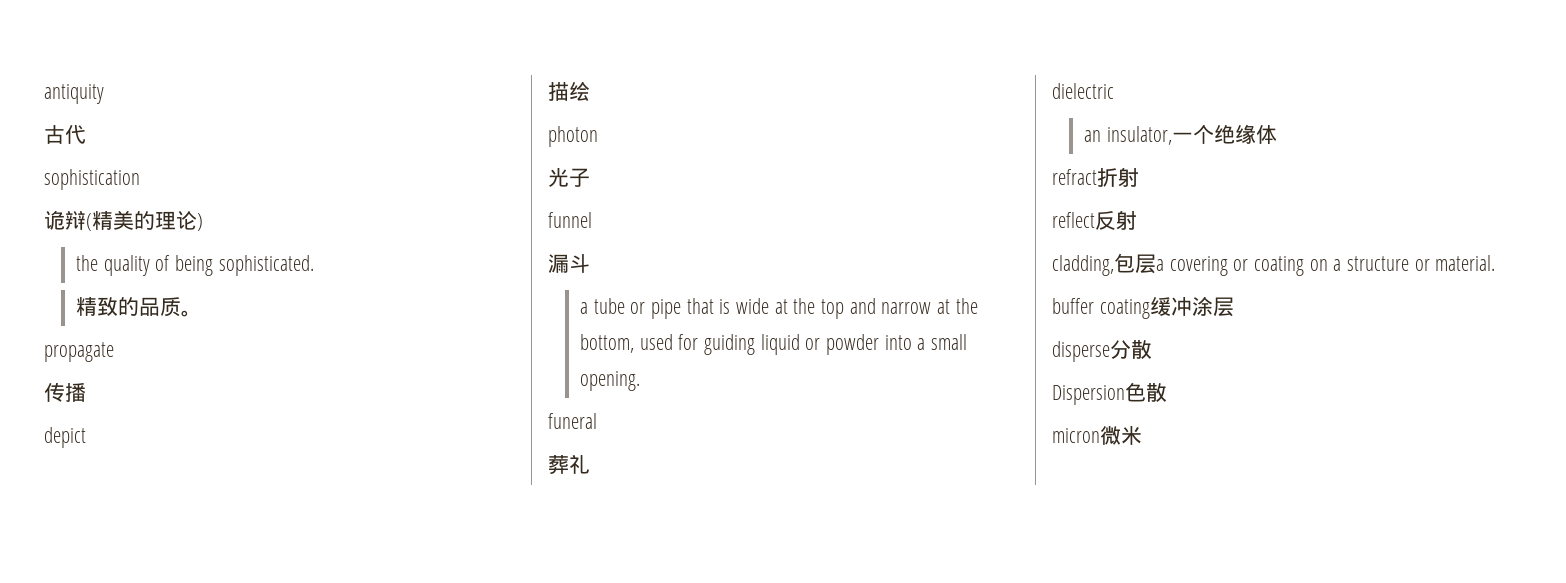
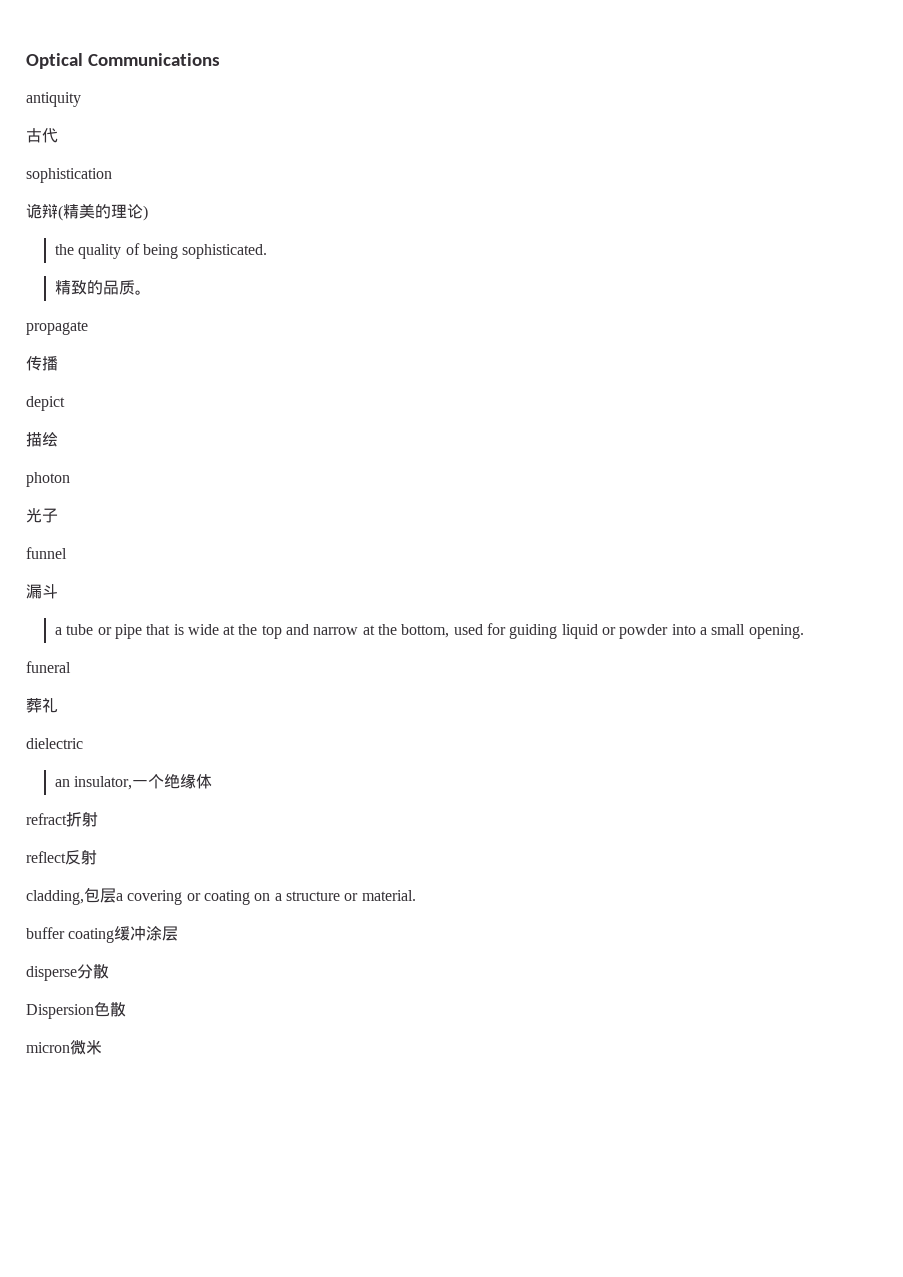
(44, 94) none -> [26,53,220,69] Optical Communications //

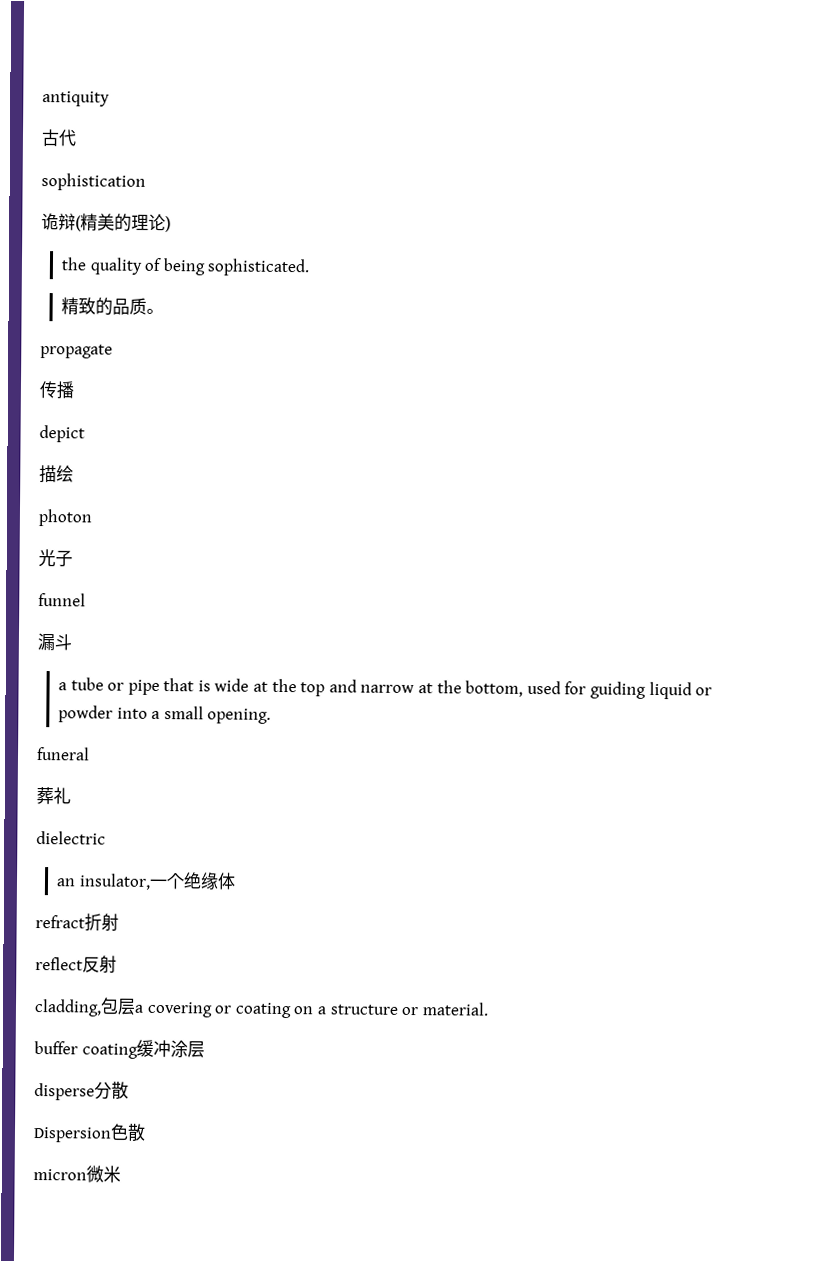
[26,53,220,69] Optical Communications // -> (42, 99) none

